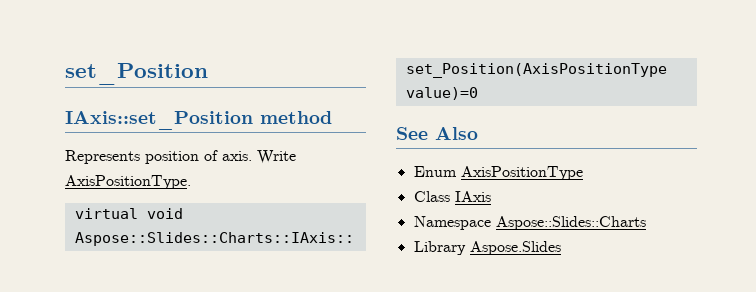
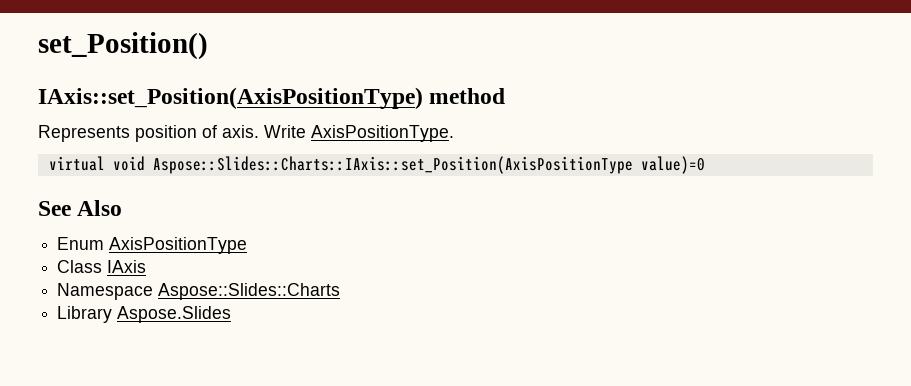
[65,63,208,85] [65,111,253,130] set_Position // IAxis::set_Position -> [38,32,208,60] [38,87,423,109] set_Position() // IAxis::set_Position(AxisPositionType)

